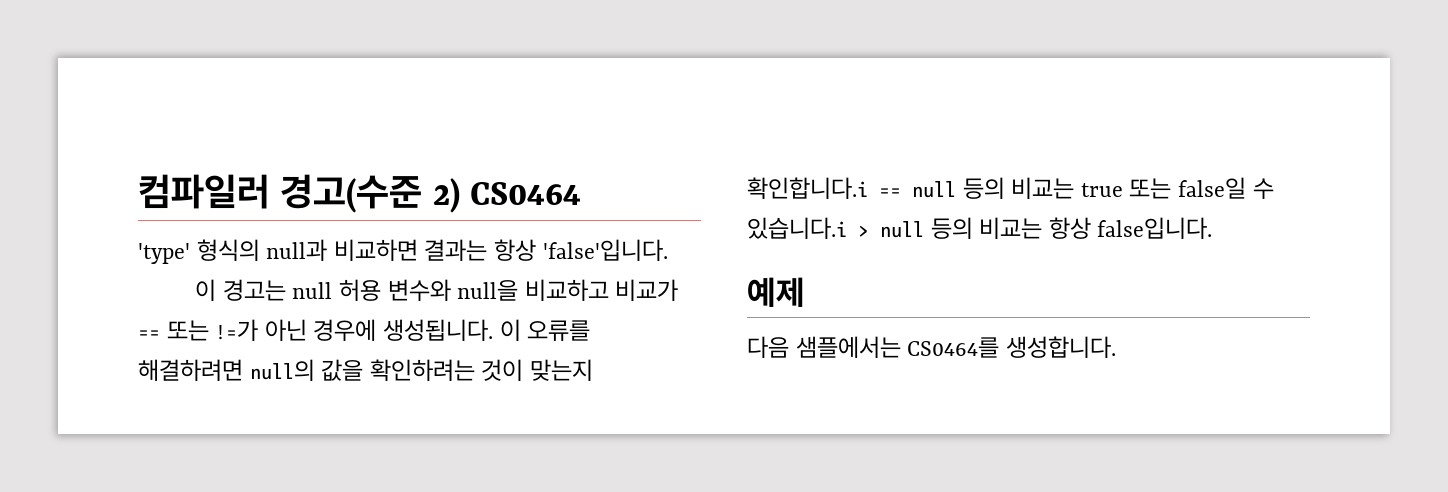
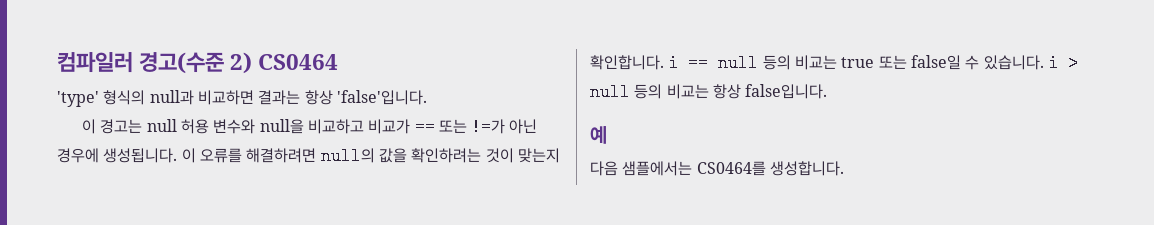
[747,177,868,199] 확인합니다.i -> [590,54,679,72] 확인합니다. i
[747,217,847,239] 있습니다.i -> [983,54,1058,72] 있습니다. i
[747,277,805,307] 예제 -> [590,126,607,144] 예

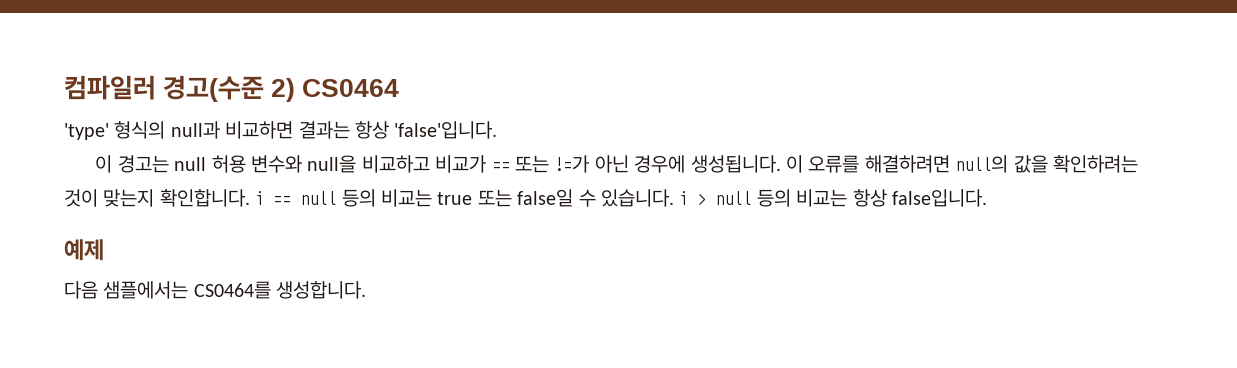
[590,126,607,144] 예 -> [64,239,104,261] 예제

